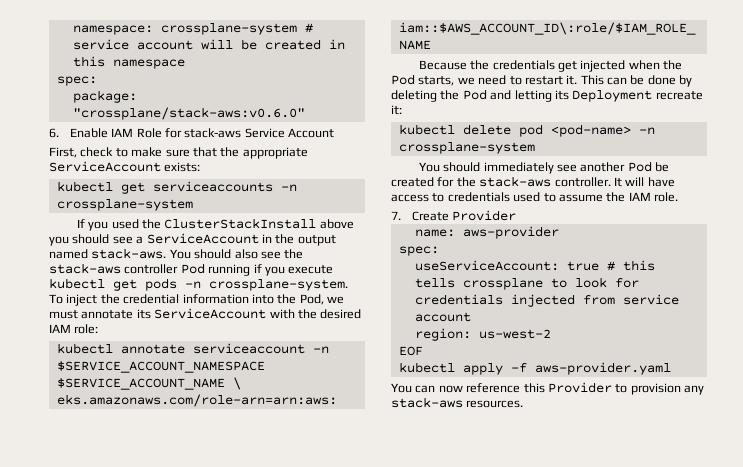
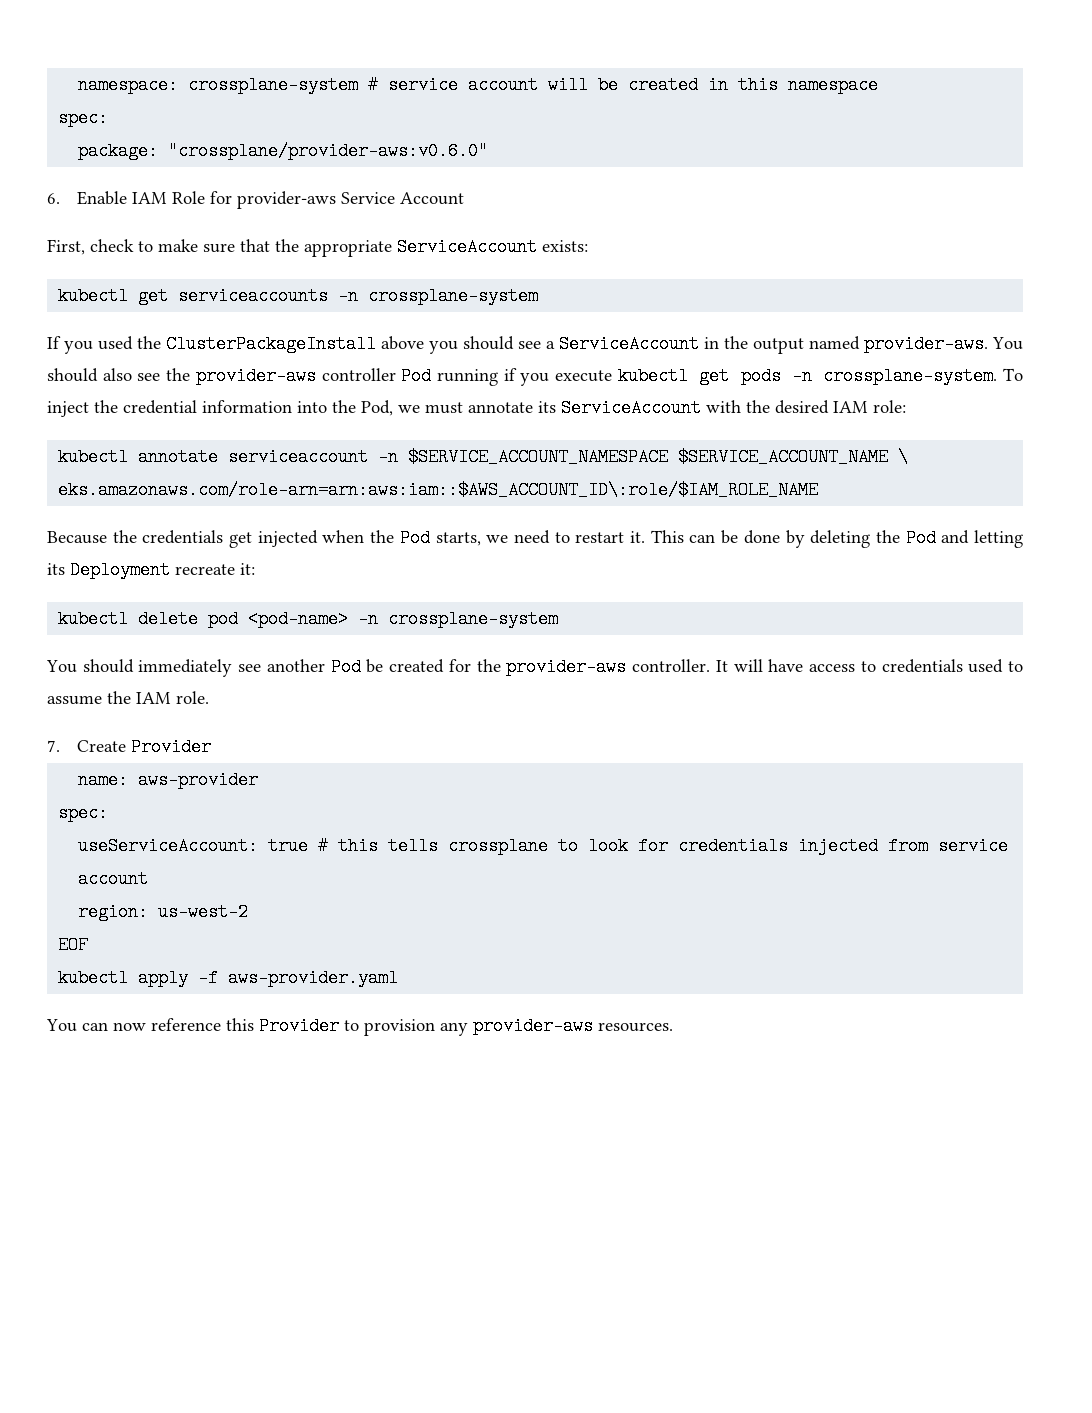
[72,107,305,120] "crossplane/stack-aws:v0.6.0" -> [168,142,489,160] "crossplane/provider-aws:v0.6.0"
[184,128,242,138] stack-aws -> [237,191,337,209] provider-aws
[164,218,317,229] ClusterStackInstall -> [166,335,376,353] ClusterPackageInstall
[91,248,167,259] stack-aws. -> [864,335,988,353] provider-aws.
[49,263,121,274] stack-aws -> [195,367,316,385] provider-aws
[479,176,552,187] stack-aws -> [506,658,627,676] provider-aws
[391,397,463,408] stack-aws -> [473,1017,593,1035] provider-aws

